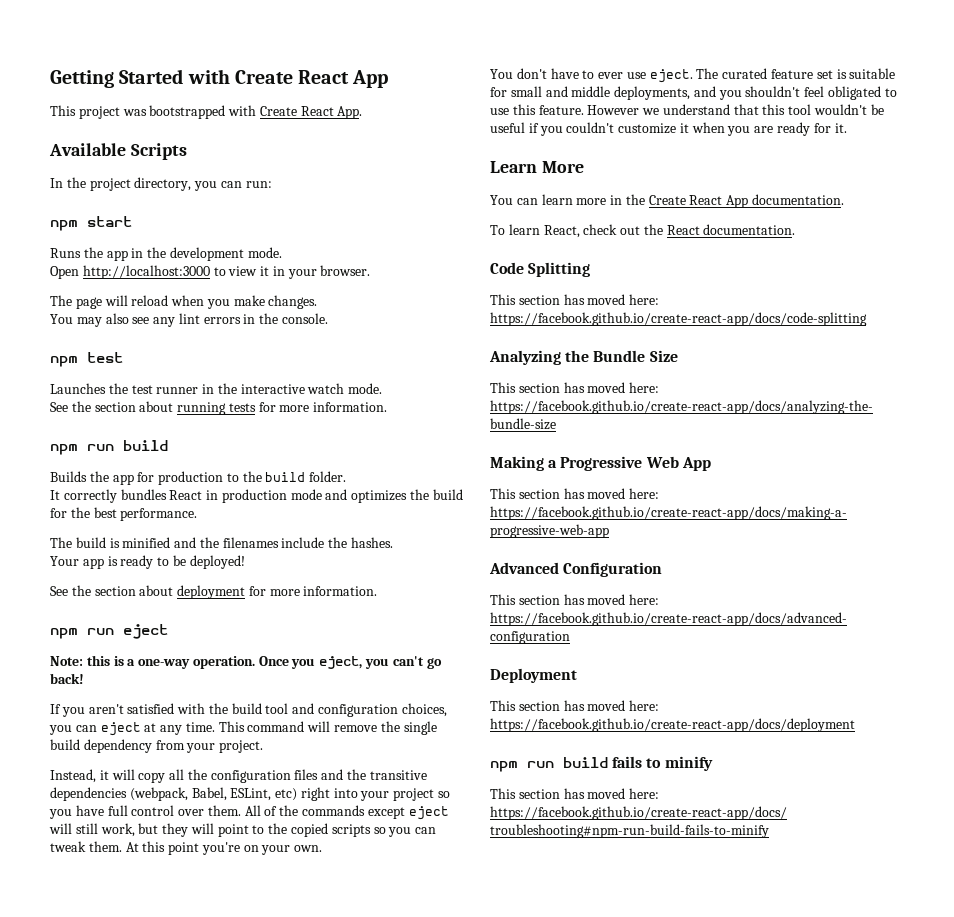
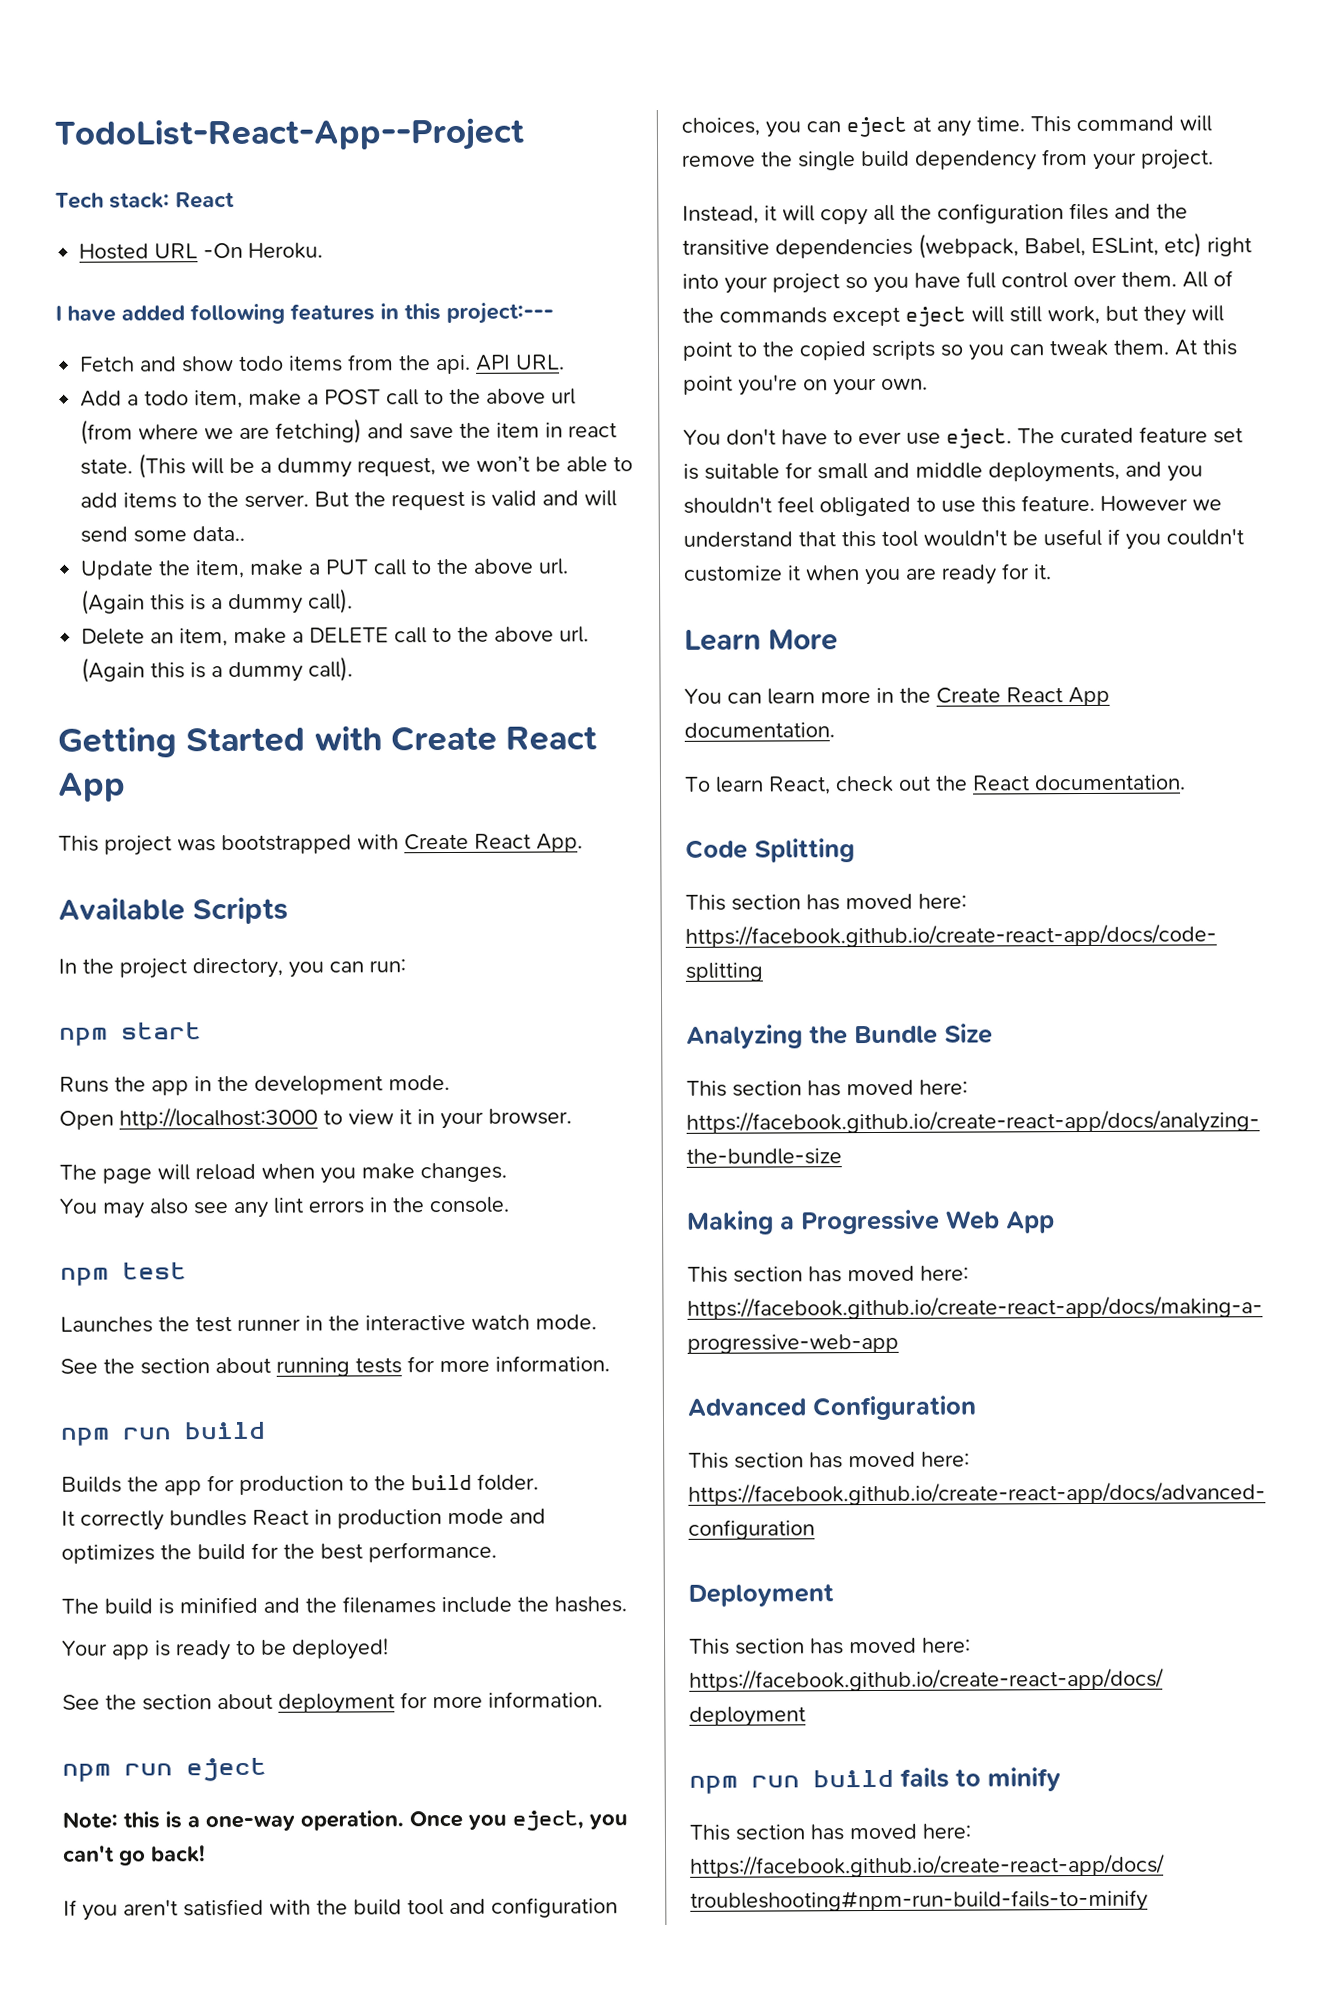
(50, 79) none -> [54,117,525,152] [55,192,235,209] [79,242,324,260] [55,302,554,325] [79,354,566,375] [80,388,577,409] [80,418,618,445] [80,453,634,479] [80,490,618,511] [80,525,246,543] [80,558,570,580] [81,588,354,615] [81,626,590,647] [81,656,354,683] TodoList-React-App--Project // Tech stack: React // Hosted URL -On Heroku. // I have added following features in this project:--- // Fetch and show todo items from the api. API URL. // Add a todo item, make a POST call to the above url (from where we are fetching) and save the item in react state. (This will be a dummy request, we won’t be able to add items to the server. But the request is valid and will send some data.. // Update the item, make a PUT call to the above url. (Again this is a dummy call). // Delete an item, make a DELETE call to the above url. (Again this is a dummy call). //

